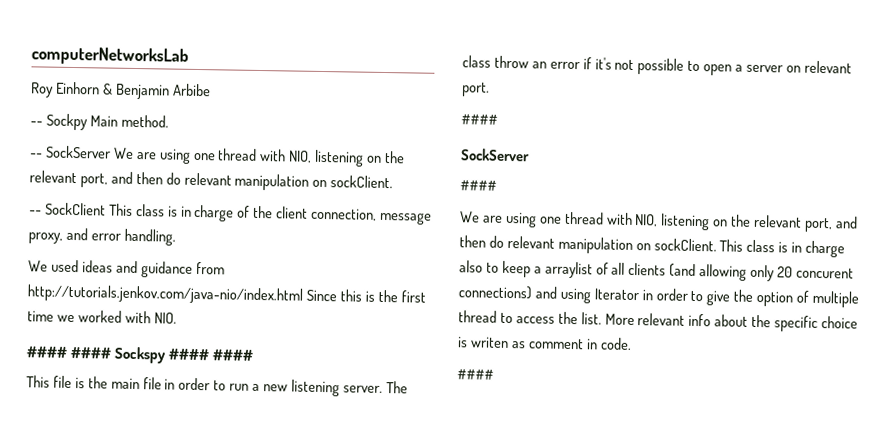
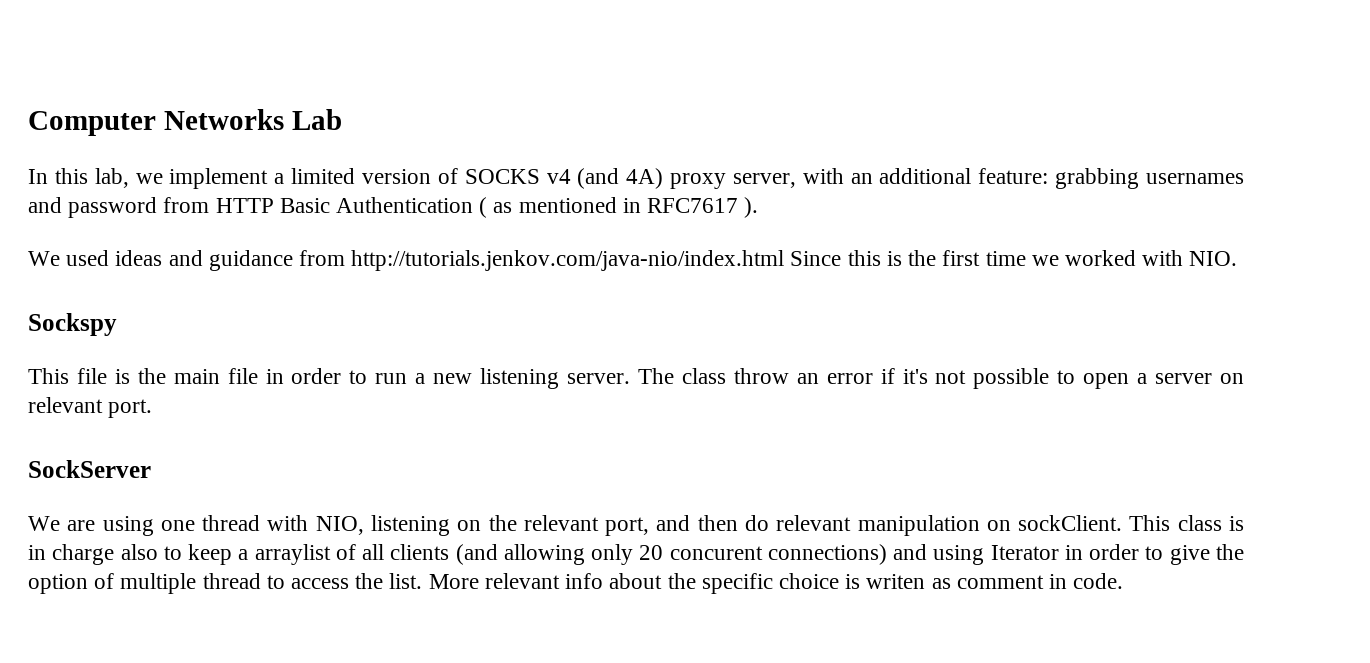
[31,46,189,66] [30,81,211,100] [30,113,169,131] [30,145,406,167] [29,170,394,191] [29,202,433,225] [28,227,176,246] computerNetworksLab // Roy Einhorn & Benjamin Arbibe // -- Sockpy Main method. // -- SockServer We are using one thread with NIO, listening on the relevant port, and then do relevant manipulation on sockClient. // -- SockClient This class is in charge of the client connection, message proxy, and error handling. -> [28,109,342,136] [28,168,1245,189] [28,197,759,218] Computer Networks Lab // In this lab, we implement a limited version of SOCKS v4 (and 4A) proxy server, with an additional feature: grabbing usernames and password from HTTP Basic Authentication ( as mentioned in RFC7617 ).
[26,346,112,359] #### #### -> (1238, 258) none
[168,348,254,361] #### #### -> (117, 324) none
[461,114,498,125] [461,148,530,162] [460,180,497,191] // #### // SockServer // #### -> [28,460,151,478] // SockServer
[457,369,494,380] // #### -> (1124, 581) none

